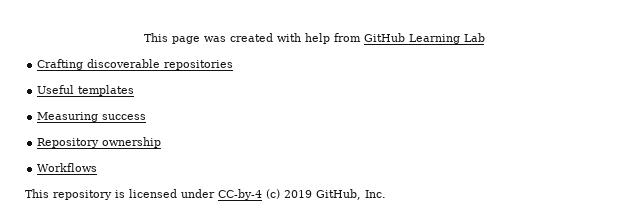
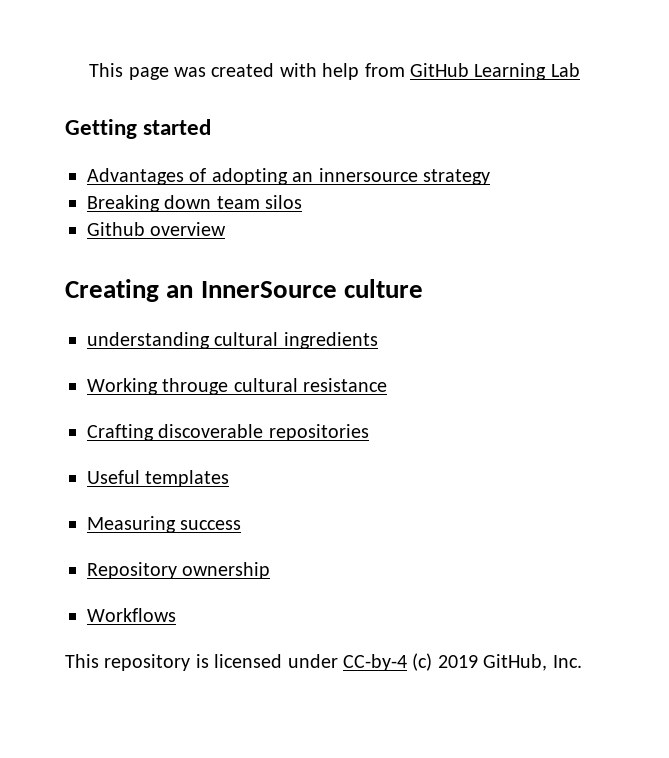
(485, 37) none -> [65,119,212,139] [87,168,490,185] [87,195,303,212] [87,222,227,236] [65,279,423,302] [87,332,378,349] [87,378,388,395] // Getting started // Advantages of adopting an innersource strategy // Breaking down team silos // Github overview // Creating an InnerSource culture // understanding cultural ingredients // Working througe cultural resistance

